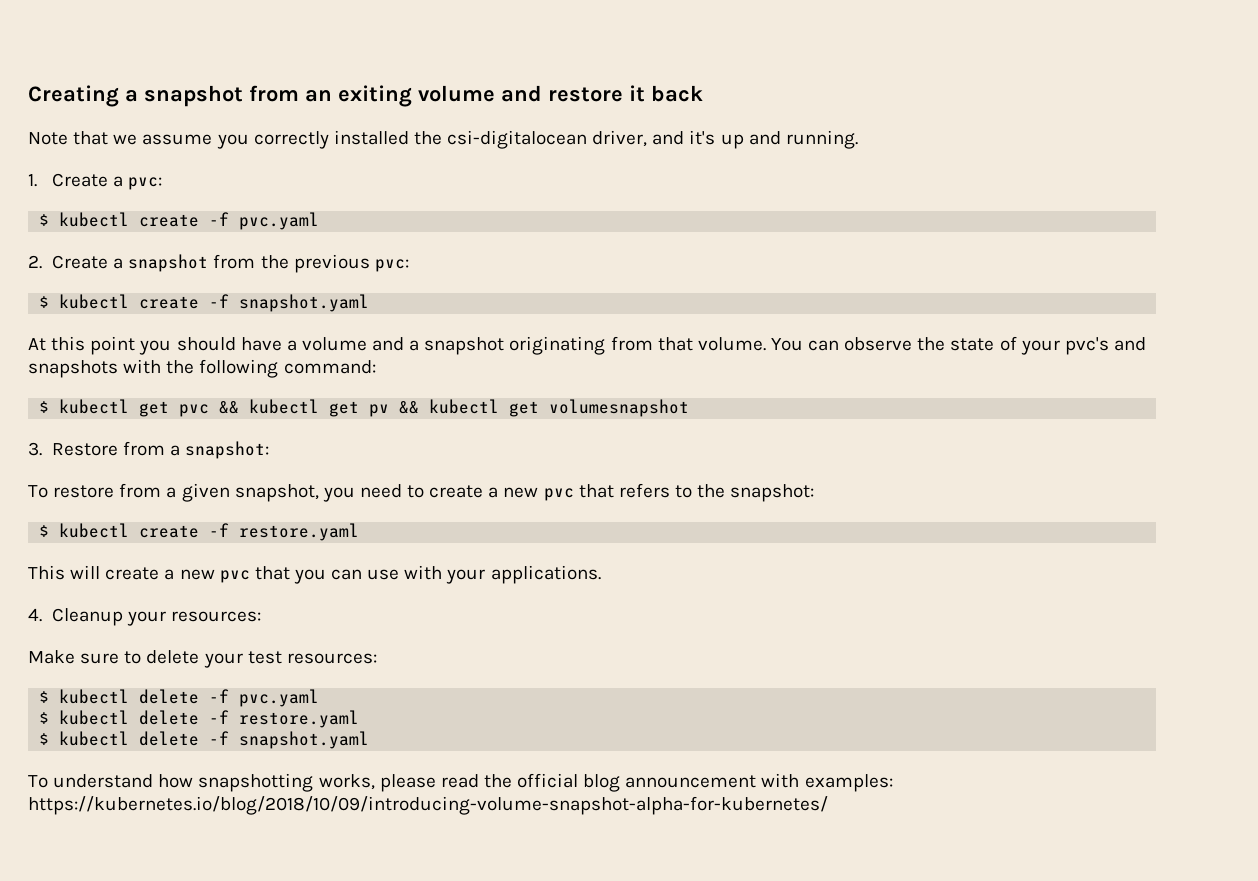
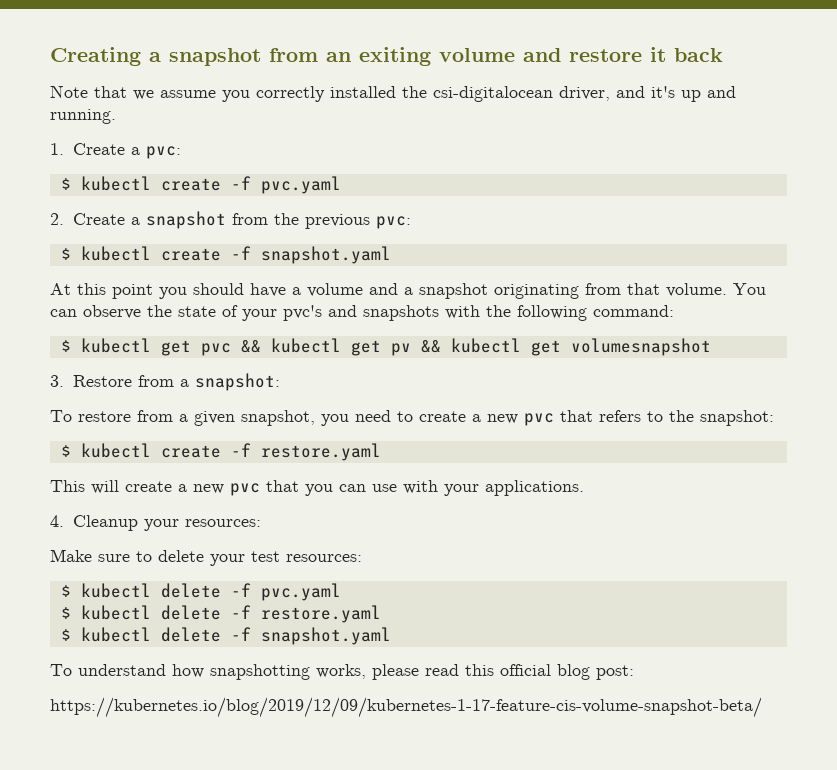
[483,774,512,788] the -> [465,664,494,676] this
[625,773,893,792] [28,796,828,815] announcement with examples: https://kubernetes.io/blog/2018/10/09/introducing-volume-snapshot-alpha-for-kubernetes/ -> [596,665,634,680] [50,697,762,718] post: // https://kubernetes.io/blog/2019/12/09/kubernetes-1-17-feature-cis-volume-snapshot-beta/

